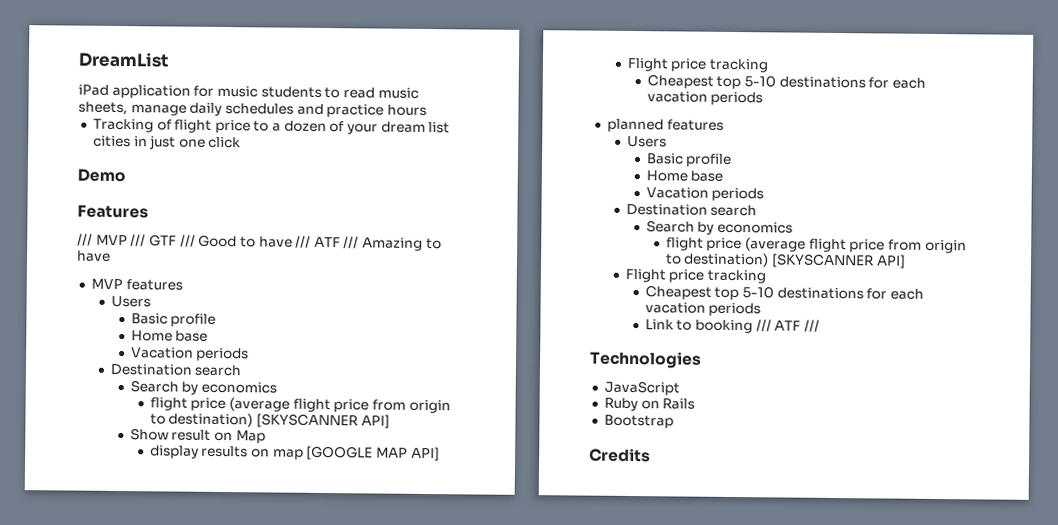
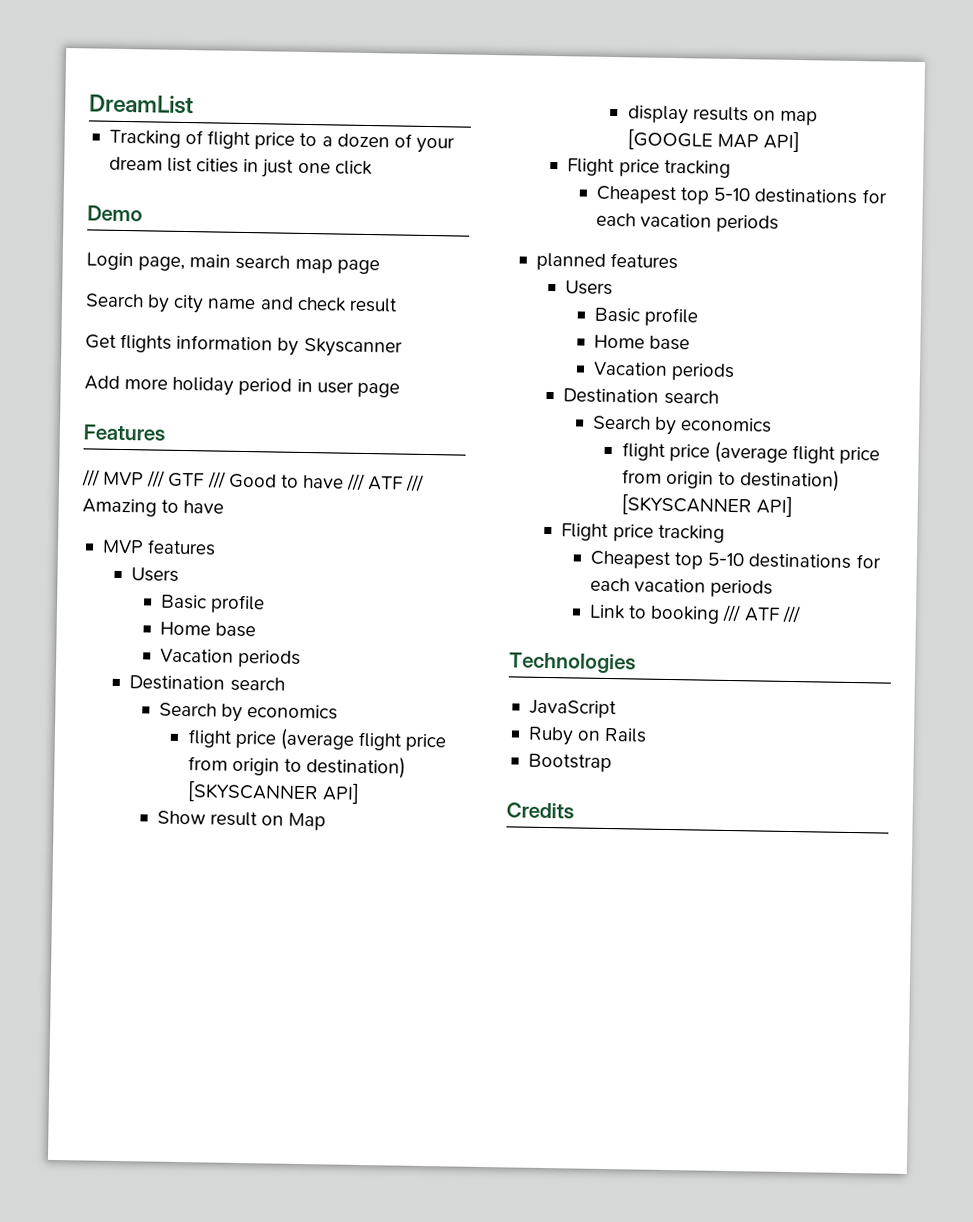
[78,84,419,99] [78,101,427,118] // iPad application for music students to read music sheets, manage daily schedules and practice hours -> (194, 104) none
(126, 175) none -> [86,252,380,275] [85,293,398,314] [85,333,403,358] [84,375,400,398] // Login page, main search map page // Search by city name and check result // Get flights information by Skyscanner // Add more holiday period in user page

